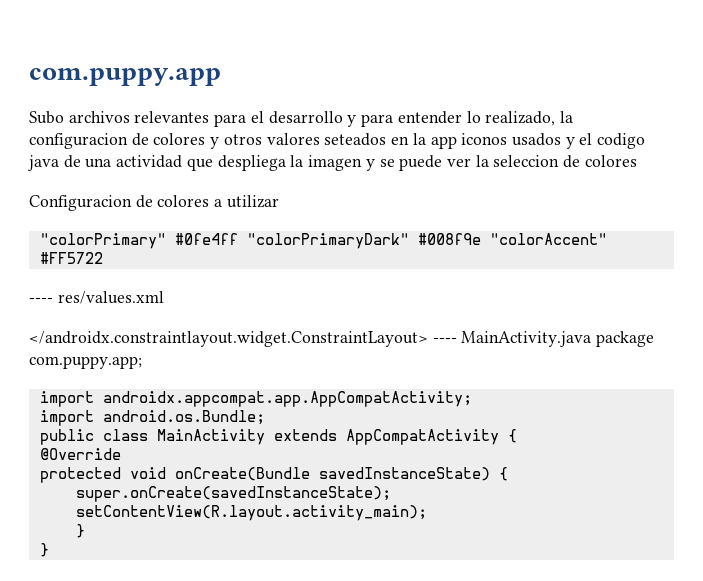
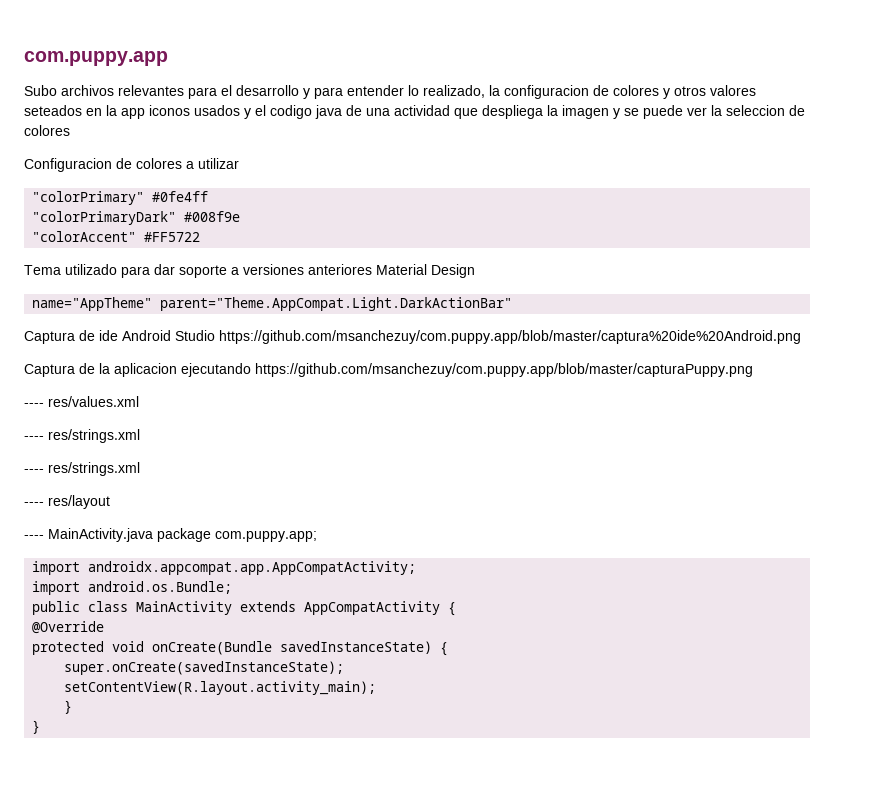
(238, 239) none -> (209, 196) //
(481, 239) none -> (241, 216) //
[29,291,164,304] [29,331,428,347] ---- res/values.xml // </androidx.constraintlayout.widget.ConstraintLayout> -> [24,264,475,278] [32,297,513,311] [24,330,801,344] [24,363,753,377] [24,396,139,407] [24,429,140,443] [24,462,140,476] [24,495,110,509] Tema utilizado para dar soporte a versiones anteriores Material Design // name="AppTheme" parent="Theme.AppCompat.Light.DarkActionBar" // Captura de ide Android Studio https://github.com/msanchezuy/com.puppy.app/blob/master/captura%20ide%20Android.png // Captura de la aplicacion ejecutando https://github.com/msanchezuy/com.puppy.app/blob/master/capturaPuppy.png // ---- res/values.xml // ---- res/strings.xml // ---- res/strings.xml // ---- res/layout //

